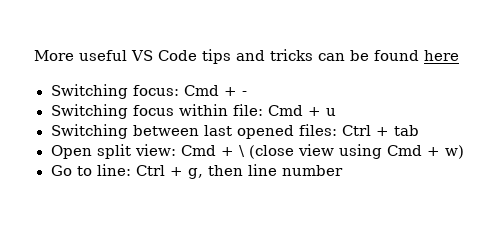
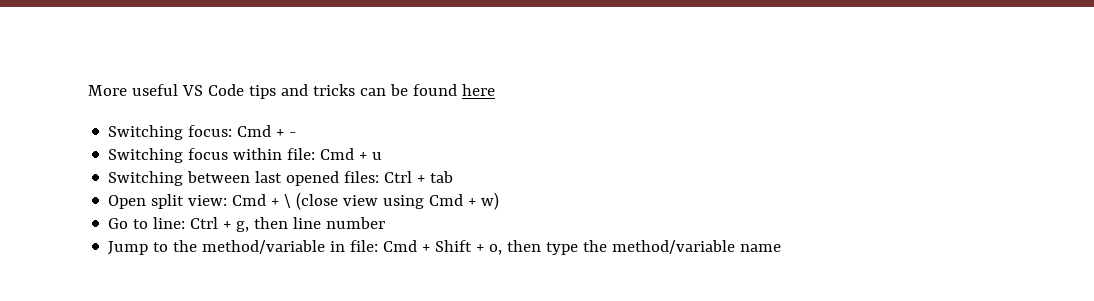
(343, 170) none -> [108,240,782,255] // Jump to the method/variable in file: Cmd + Shift + o, then type the method/variable name

